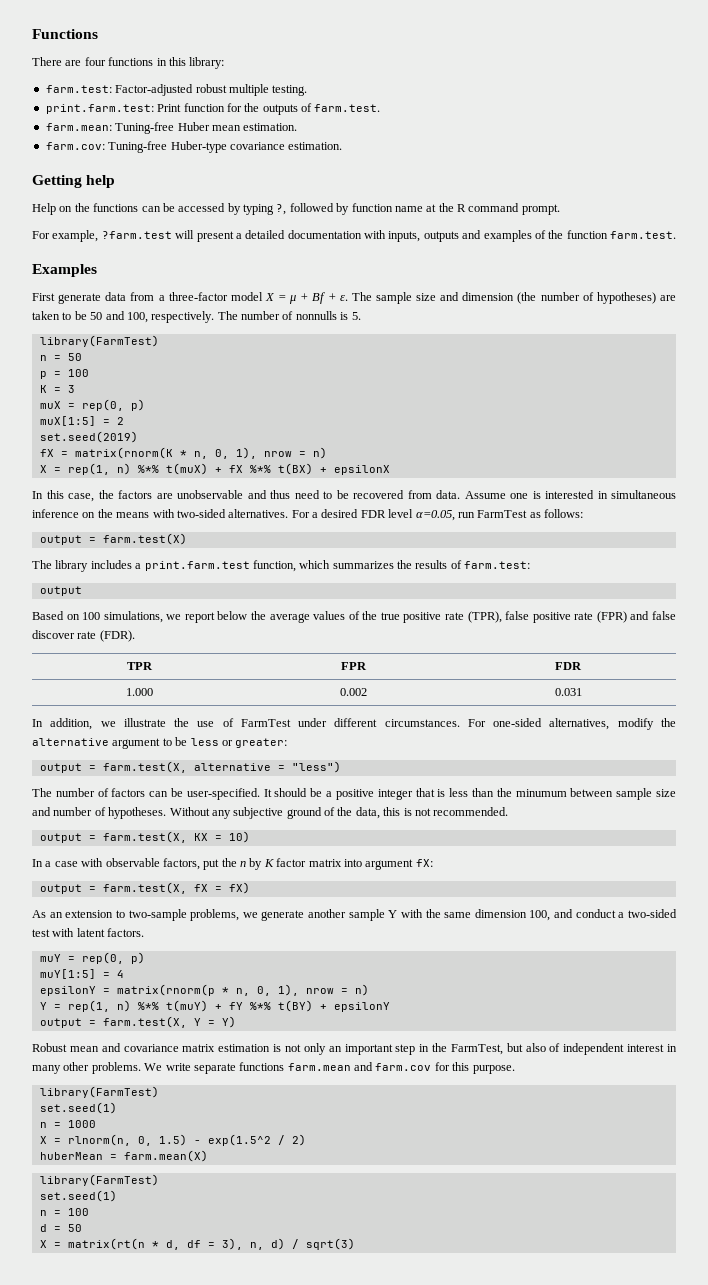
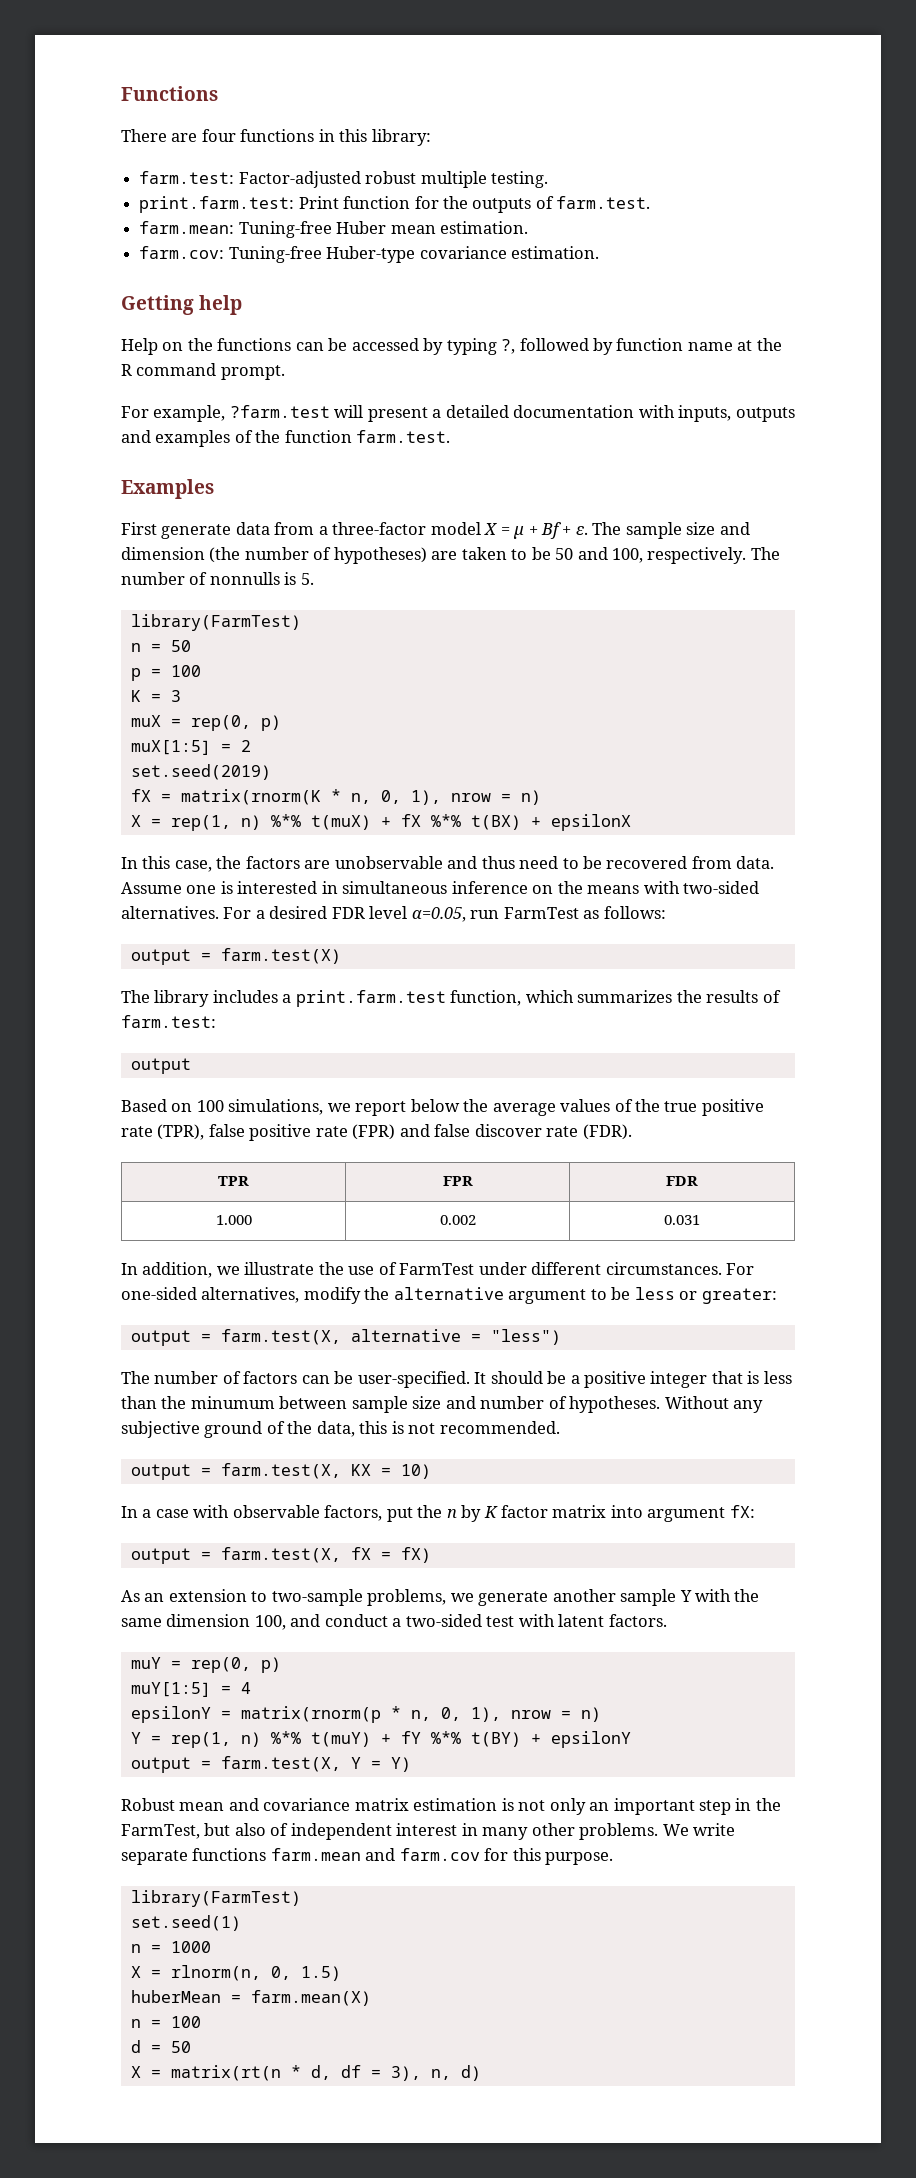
[193,1134,306,1146] - exp(1.5^2 / 2) -> (341, 1973) none
[39,1174,159,1186] [39,1190,117,1202] // library(FarmTest) // set.seed(1) -> (371, 1998) none
[291,1238,355,1250] / sqrt(3) -> (481, 2073) none

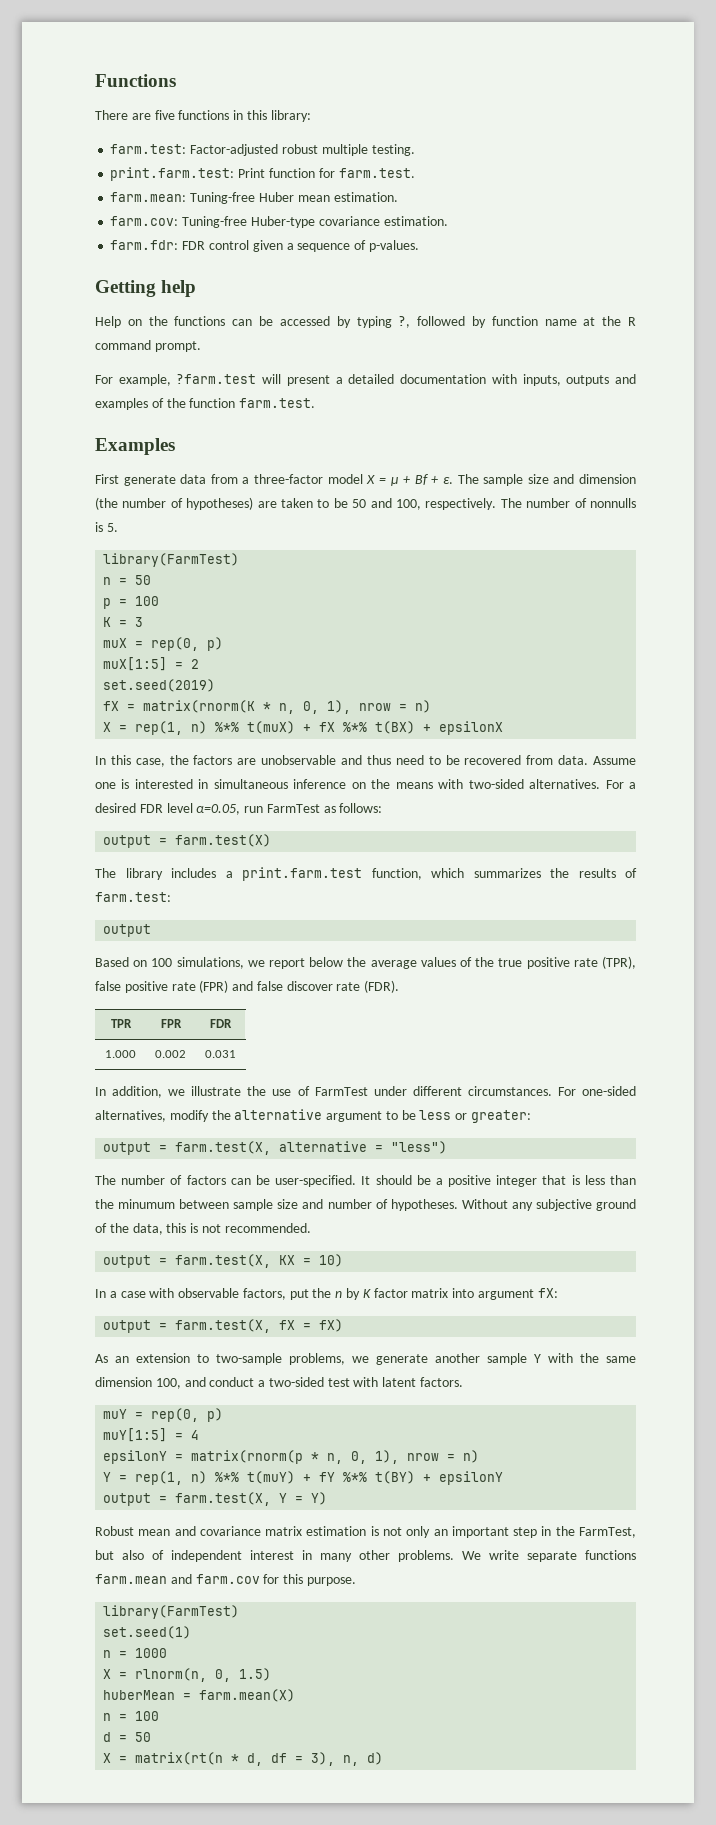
[201,129,236,142] four -> [154,110,175,120] five
[442,196,554,213] the outputs of -> (335, 173) none
(599, 252) none -> [110,240,419,252] // farm.fdr: FDR control given a sequence of p-values.

